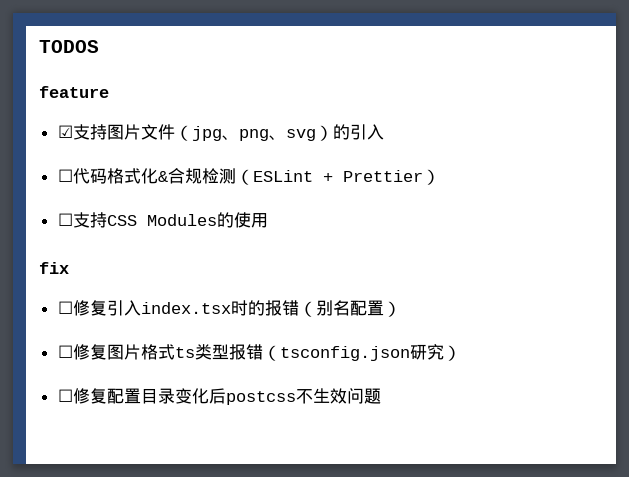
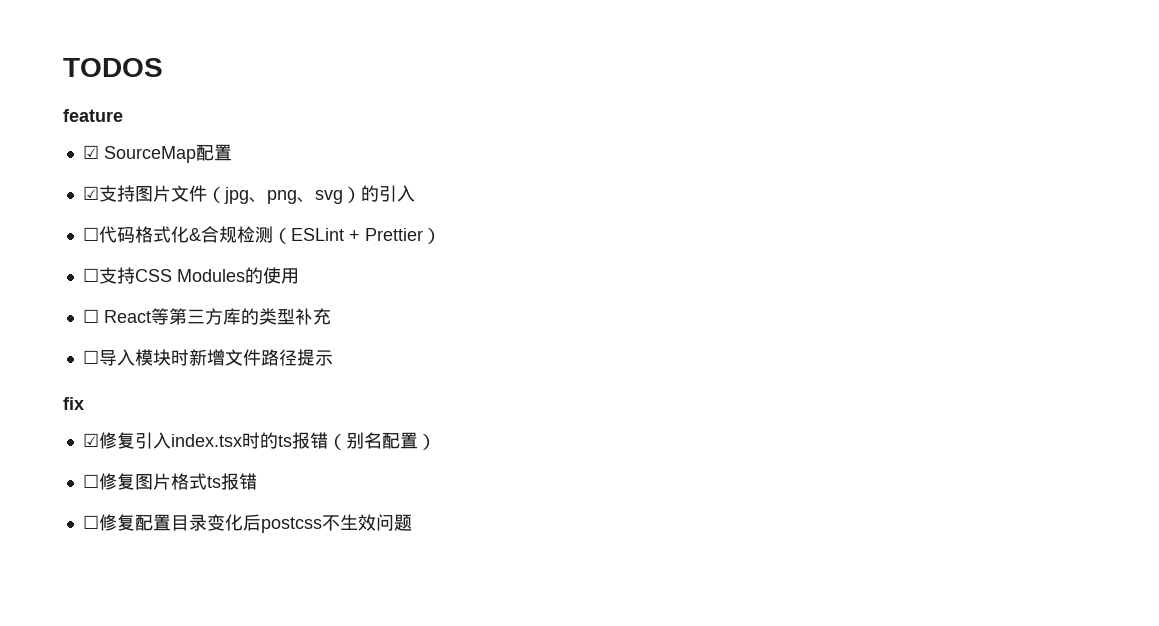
(109, 92) none -> [82,144,232,163] // ☑ SourceMap配置
(268, 220) none -> [82,308,331,325] [82,349,333,366] // ☐ React等第三方库的类型补充 // ☐导入模块时新增文件路径提示
[57,301,73,314] ☐ -> [82,433,99,447] ☑
(265, 308) none -> [277,435,292,447] ts
[194,344,461,361] 类型报错（tsconfig.json研究） -> [220,473,257,490] 报错

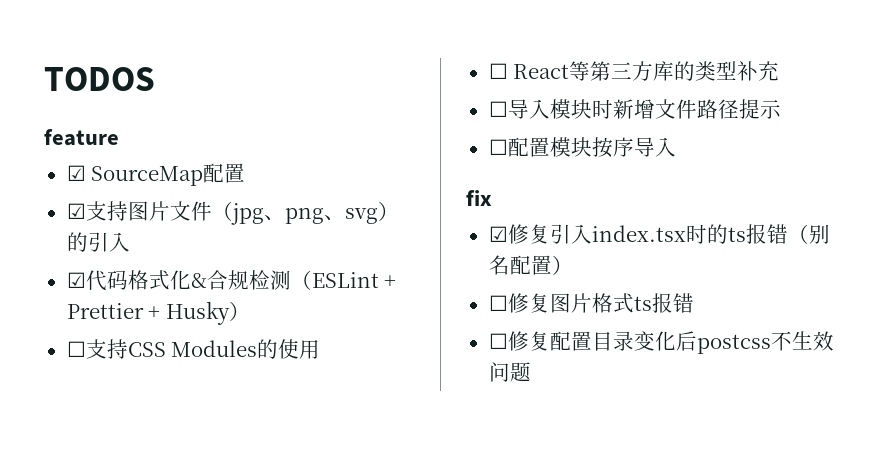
[82,227,99,241] ☐ -> [66,272,86,288] ☑
(423, 234) none -> [148,301,230,325] + Husky
(333, 358) none -> [488,137,676,158] // ☐配置模块按序导入

